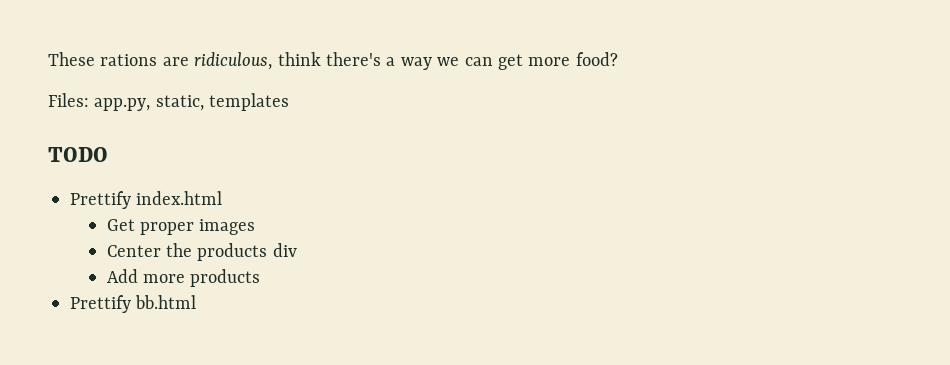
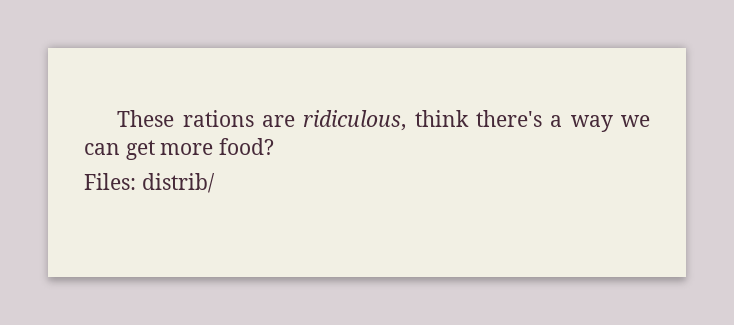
[94,93,290,111] [48,147,108,162] [70,191,223,209] [106,219,256,235] [106,243,297,261] [106,269,261,287] [70,295,197,313] app.py, static, templates // TODO // Prettify index.html // Get proper images // Center the products div // Add more products // Prettify bb.html -> [141,173,215,193] distrib/

